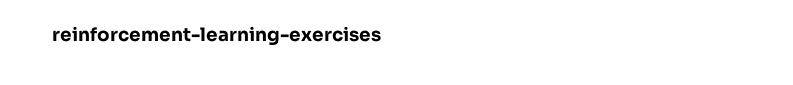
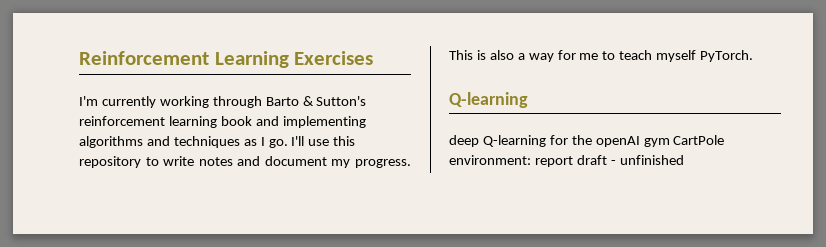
[52,26,381,46] reinforcement-learning-exercises -> [79,51,374,68] [79,96,367,108] [79,116,366,128] [79,136,356,148] [79,156,411,168] [449,50,754,62] [449,92,528,108] [449,135,725,147] [449,155,684,167] Reinforcement Learning Exercises // I'm currently working through Barto & Sutton's reinforcement learning book and implementing algorithms and techniques as I go. I'll use this repository to write notes and document my progress. This is also a way for me to teach myself PyTorch. // Q-learning // deep Q-learning for the openAI gym CartPole environment: report draft - unfinished

